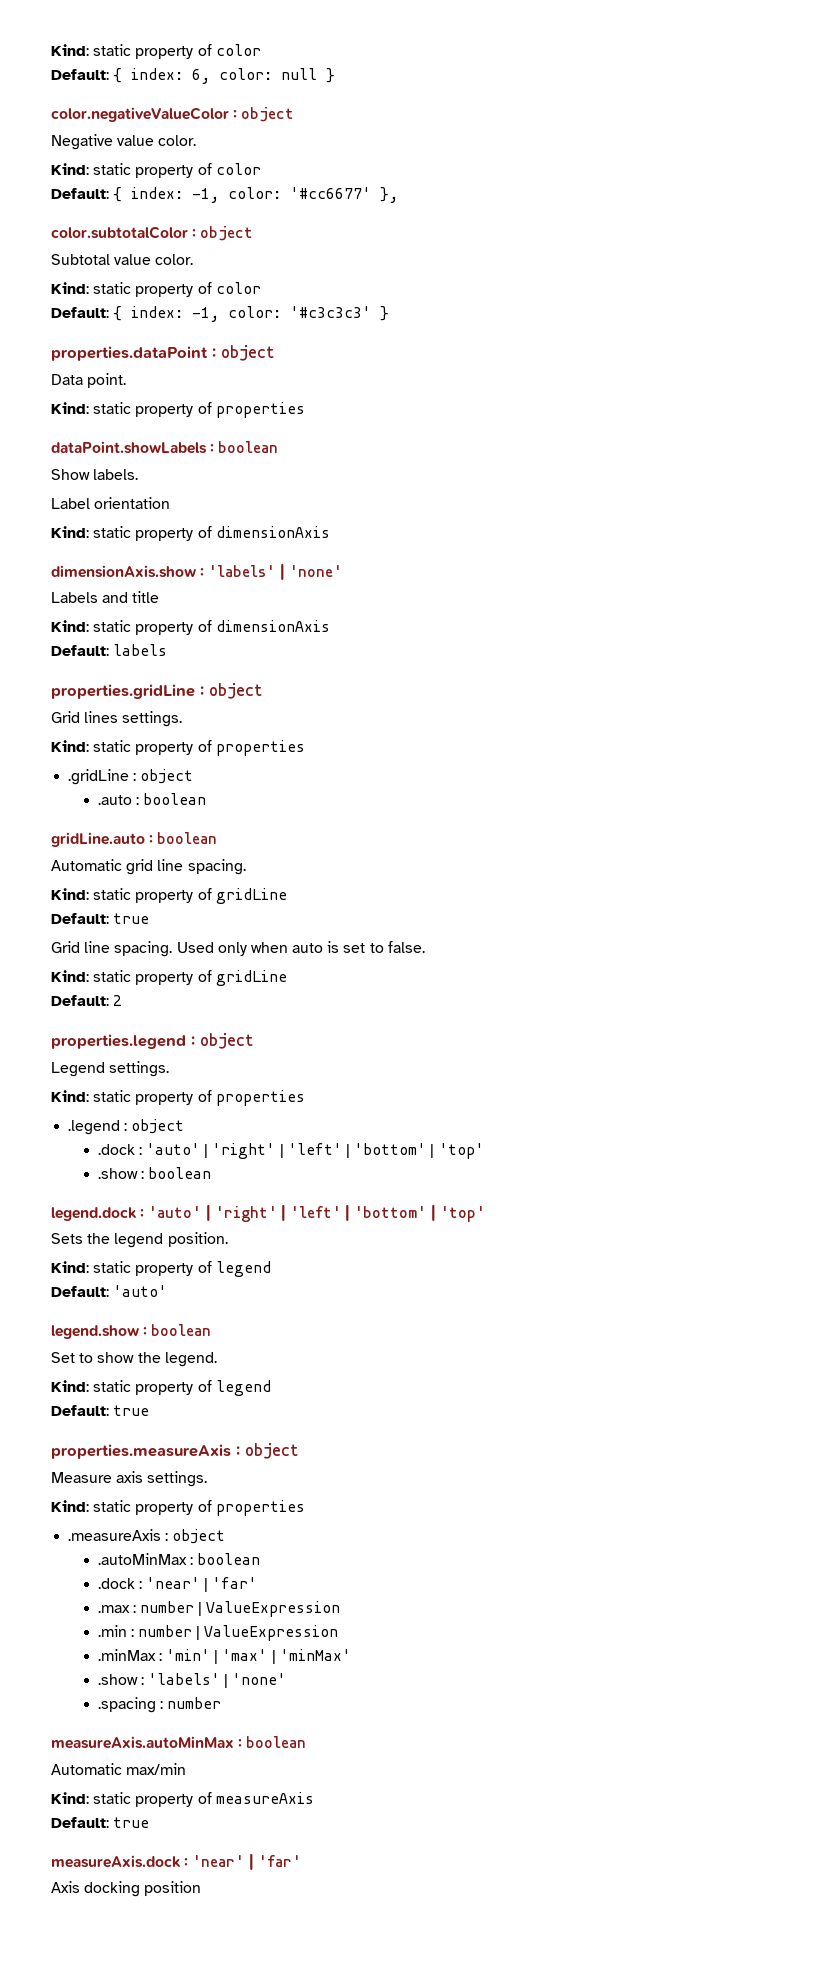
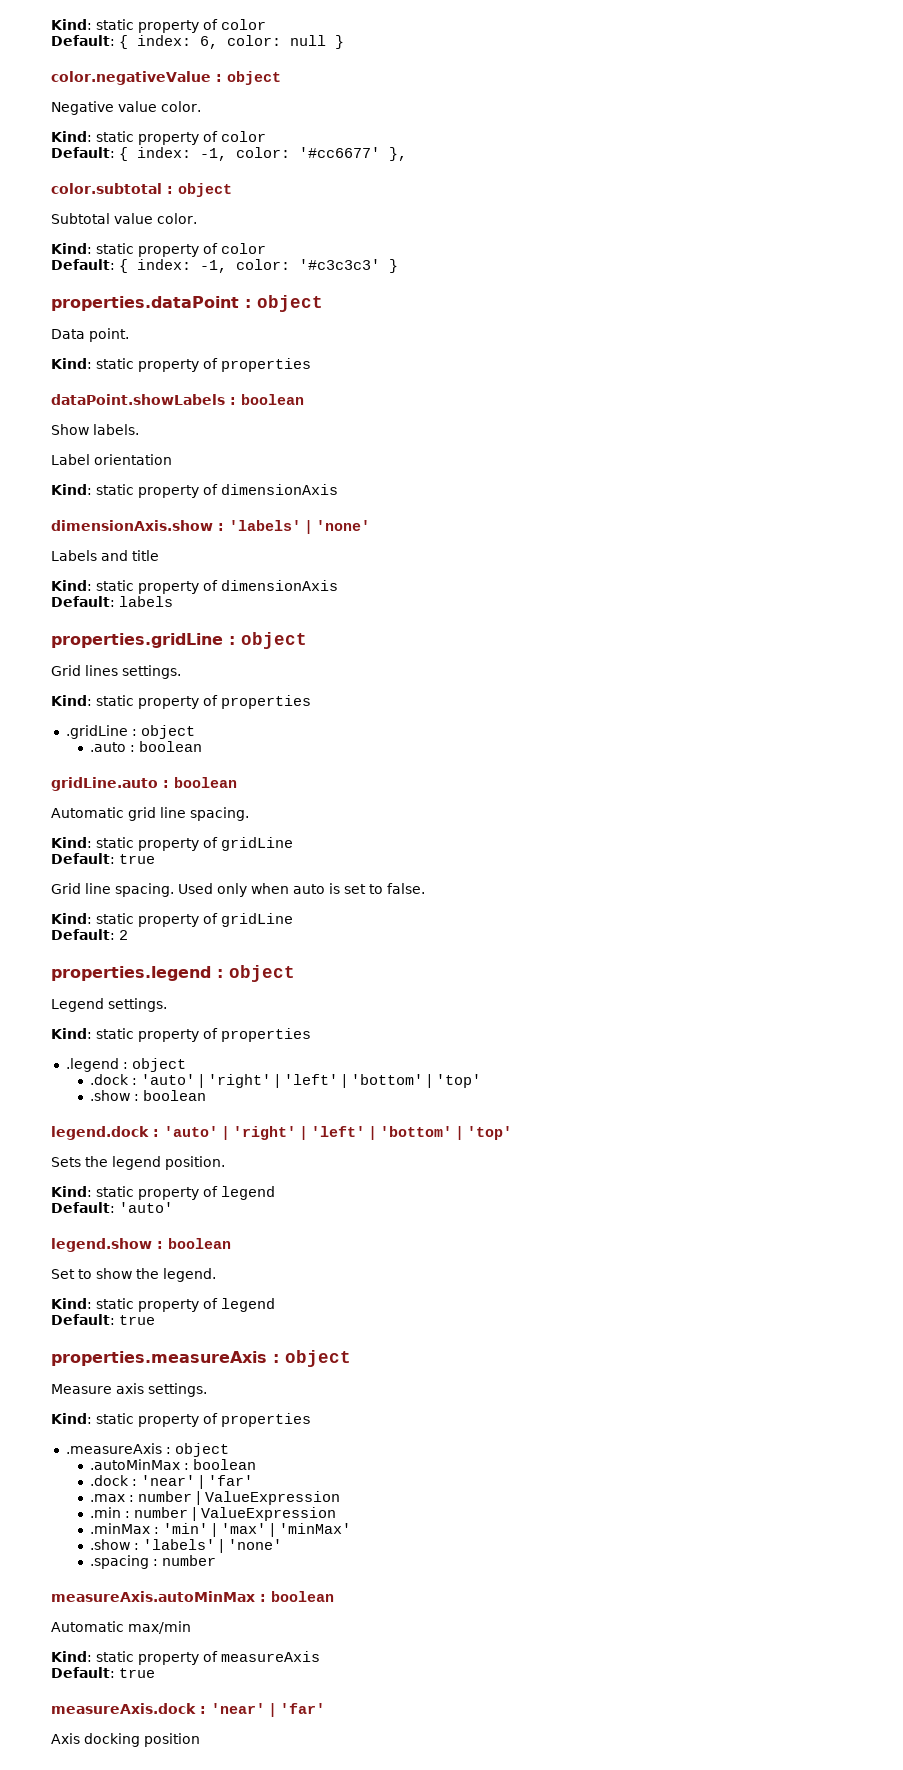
[51,107,229,122] color.negativeValueColor -> [51,71,211,85] color.negativeValue
[51,226,188,239] color.subtotalColor -> [51,183,162,194] color.subtotal

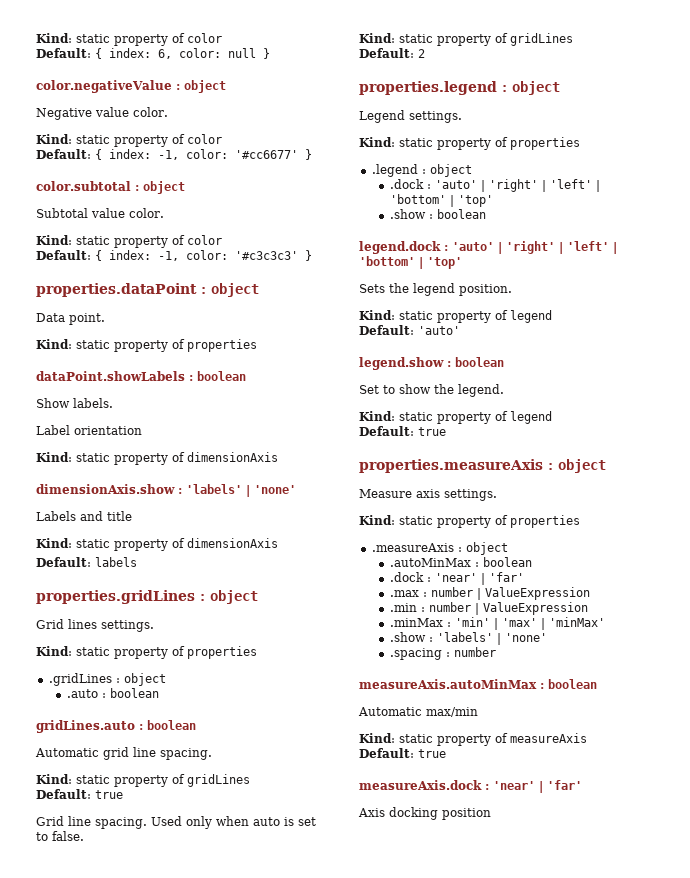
[389,147,407,161] }, -> [305,149,312,160] }
[51,633,223,648] properties.gridLine -> [36,590,195,604] properties.gridLines
[65,725,128,739] .gridLine -> [48,673,112,686] .gridLines
[51,777,158,791] gridLine.auto -> [36,720,135,733] gridLines.auto
[221,837,293,851] gridLine -> [187,774,250,787] gridLines
[221,913,293,927] gridLine -> [510,33,573,46] gridLines

